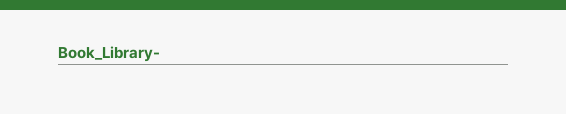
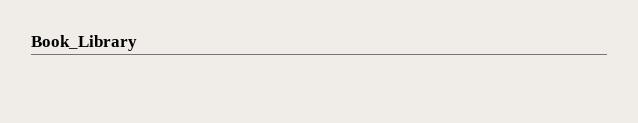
[58,46,160,62] Book_Library- -> [31,35,137,51] Book_Library

